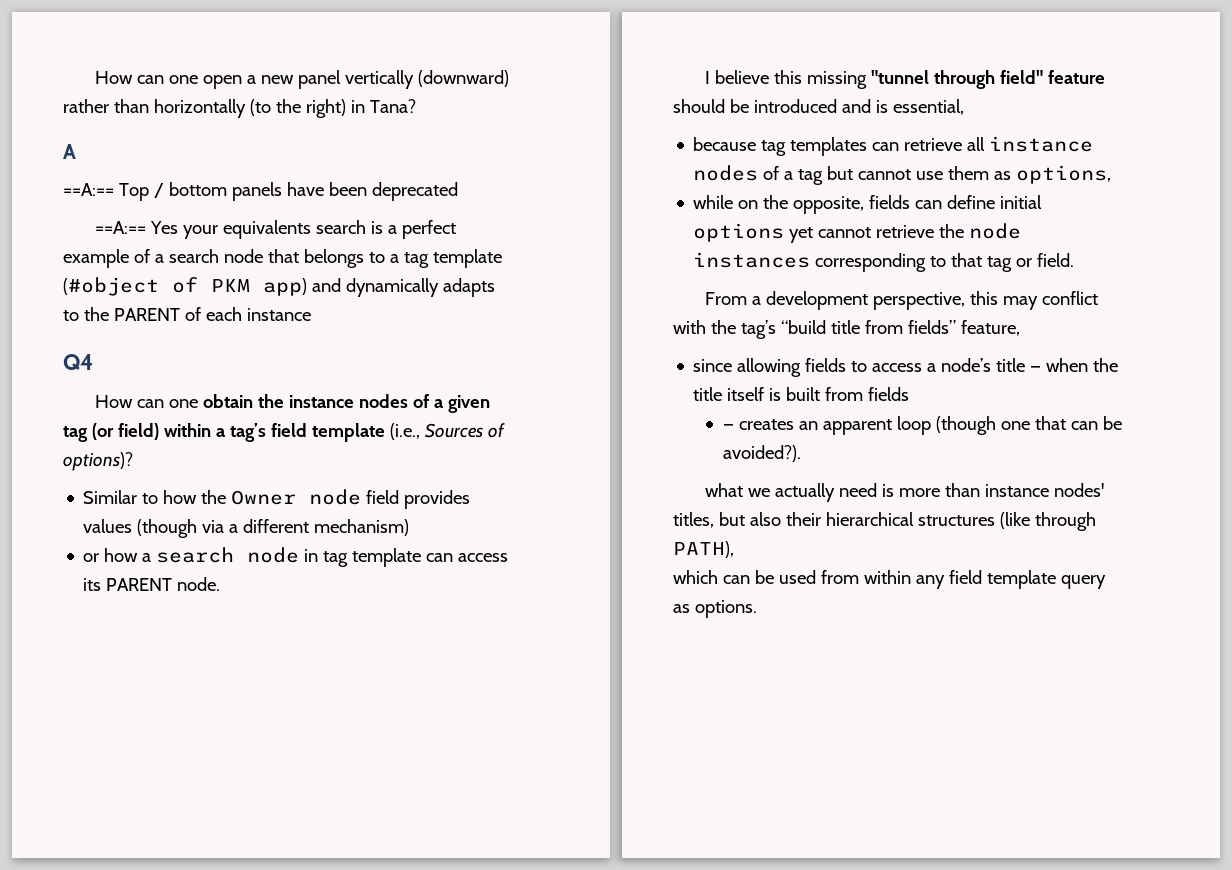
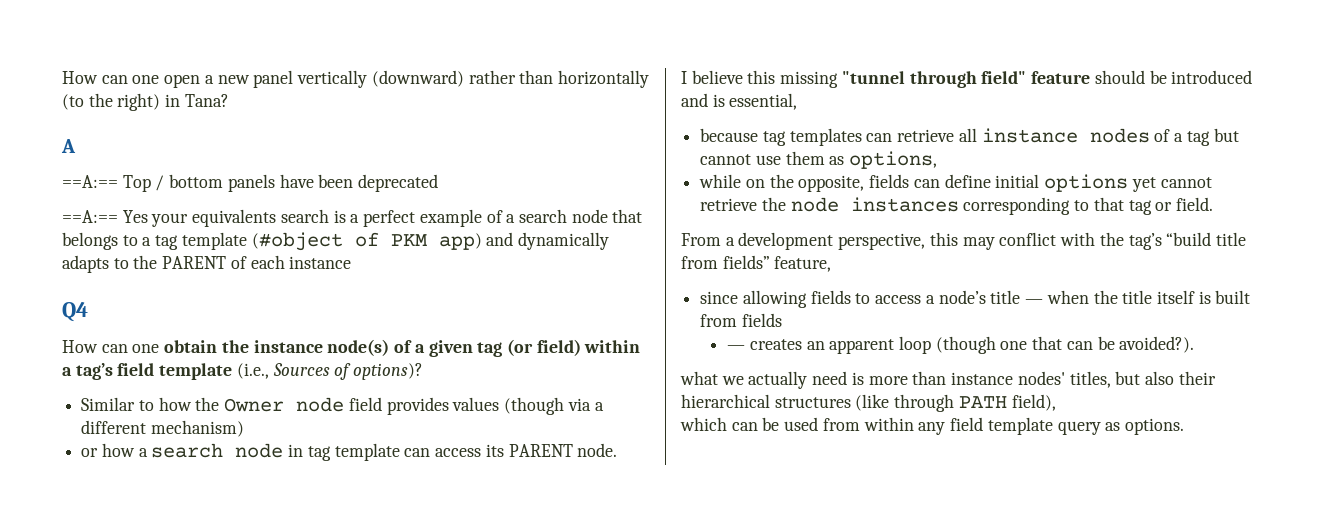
[358,394,408,408] nodes -> [327,339,390,356] node(s)
[673,541,734,558] PATH), -> [958,394,1056,411] PATH field),

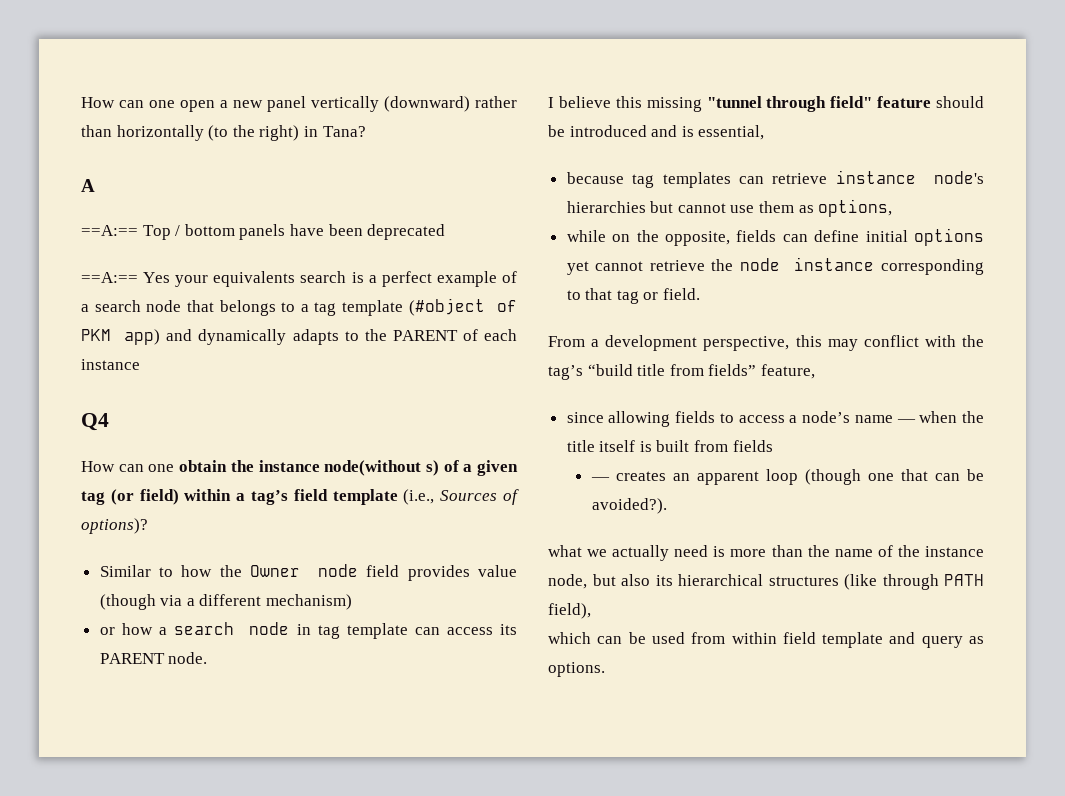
[327,339,390,356] node(s) -> [324,460,439,476] node(without s)
[452,397,500,411] values -> [478,565,517,577] value
[958,128,1210,146] all instance nodes of a tag -> [835,170,984,184] [566,201,646,213] instance node's hierarchies
[850,197,959,212] instances -> [794,257,875,271] instance
[990,290,1021,304] title -> [854,415,893,423] name
[951,371,1111,388] instance nodes' titles, -> [807,545,984,557] [548,574,587,589] the name of the instance node,
[1178,371,1216,385] their -> [655,575,673,586] its
[918,417,1053,435] any field template -> [782,632,916,648] field template and

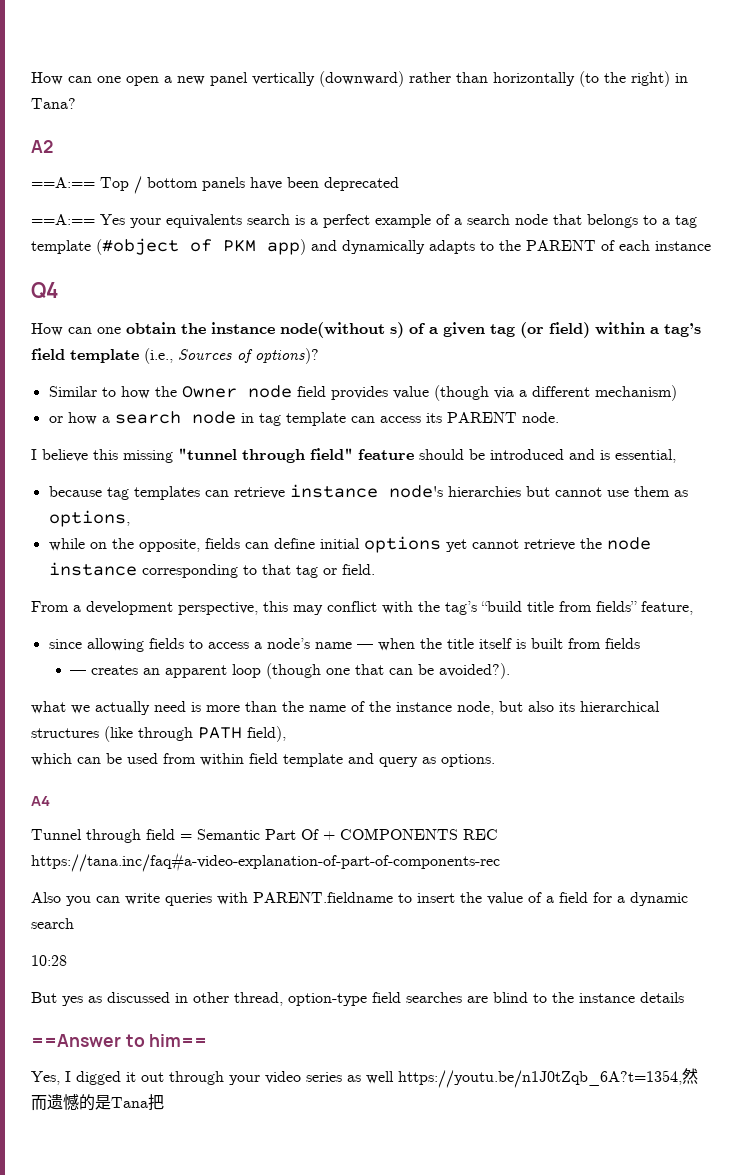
[81,179,95,192] A -> [31,140,53,153] A2
(605, 669) none -> [31,796,50,806] [31,828,498,843] [31,852,500,872] [31,892,688,906] [31,918,74,929] [31,955,67,966] [31,992,684,1006] [31,1034,208,1047] [31,1068,698,1088] [31,1094,164,1111] // A4 // Tunnel through field = Semantic Part Of + COMPONENTS REC https://tana.inc/faq#a-video-explanation-of-part-of-components-rec // Also you can write queries with PARENT.fieldname to insert the value of a field for a dynamic search // 10:28 // But yes as discussed in other thread, option-type field searches are blind to the instance details // ==Answer to him== // Yes, I digged it out through your video series as well https://youtu.be/n1J0tZqb_6A?t=1354,然而遗憾的是Tana把

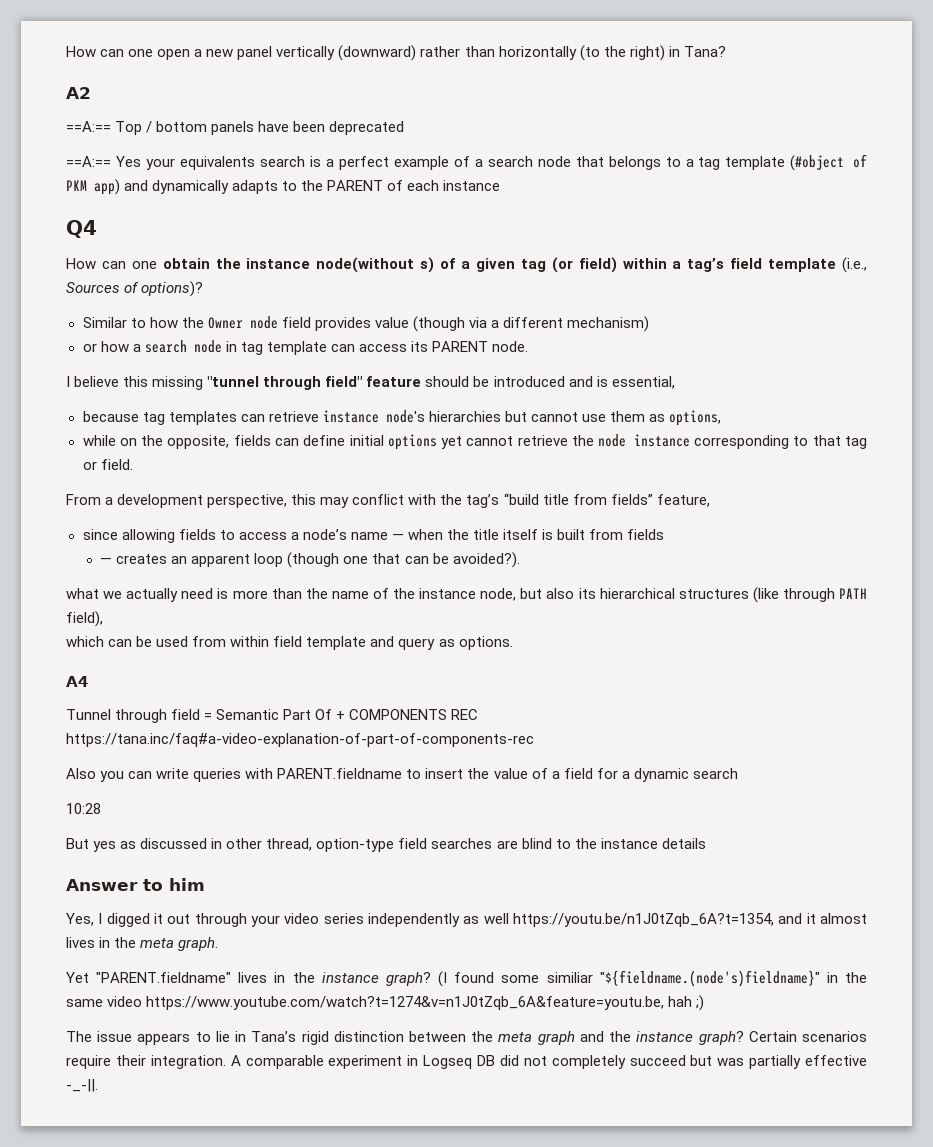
[31,1034,208,1047] ==Answer to him== -> [66,878,205,891] Answer to him
(342, 1077) none -> [368,913,460,927] independently
[682,1068,698,1084] [31,1094,164,1111] 然而遗憾的是Tana把 -> [778,913,868,924] [66,937,219,951] [66,970,867,987] [66,995,705,1011] [66,1031,867,1045] [66,1055,867,1069] [66,1079,98,1092] and it almost lives in the meta graph. // Yet "PARENT.fieldname" lives in the instance graph? (I found some similiar "${fieldname.(node's)fieldname}" in the same video https://www.youtube.com/watch?t=1274&v=n1J0tZqb_6A&feature=youtu.be, hah ;) // The issue appears to lie in Tana’s rigid distinction between the meta graph and the instance graph? Certain scenarios require their integration. A comparable experiment in Logseq DB did not completely succeed but was partially effective -_-||.

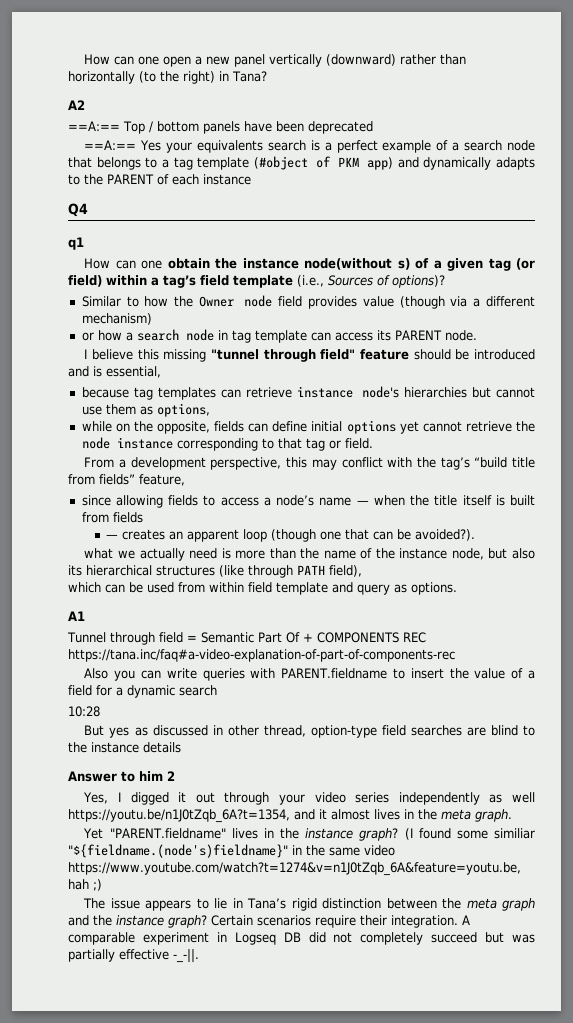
(97, 229) none -> [68,237,84,250] // q1
[66,676,88,687] A4 -> [68,611,85,621] A1
(205, 884) none -> [167,771,175,781] 2

